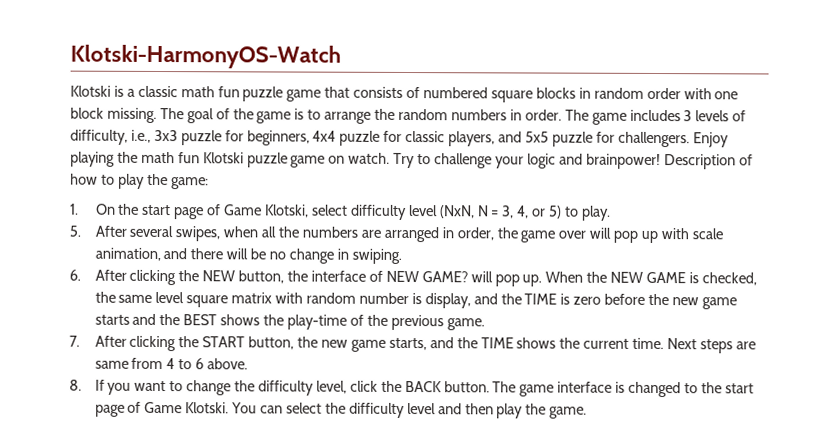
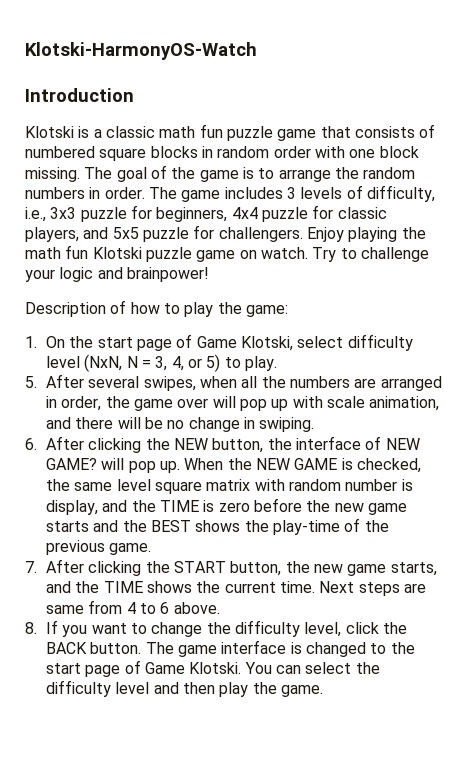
(341, 56) none -> [25,88,134,102] // Introduction
(661, 161) none -> (209, 274) //

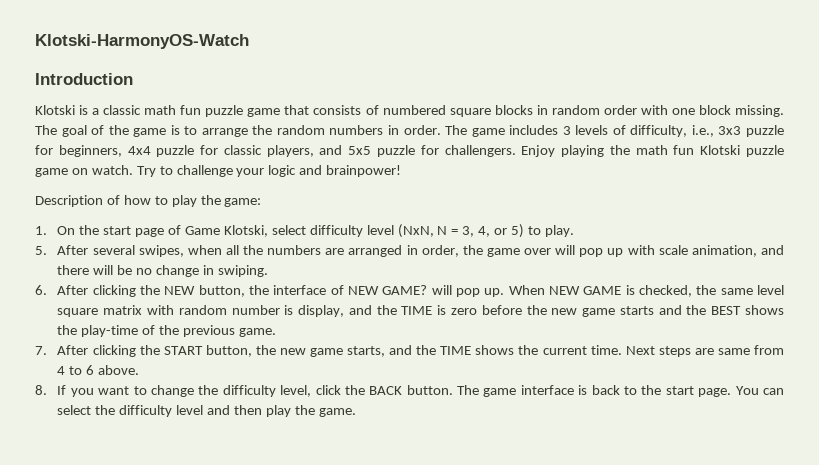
[227,458,252,470] the -> (545, 290) none
[305,642,366,657] changed -> [591,385,620,395] back
[85,660,242,677] page of Game Klotski. -> [698,388,732,397] page.

